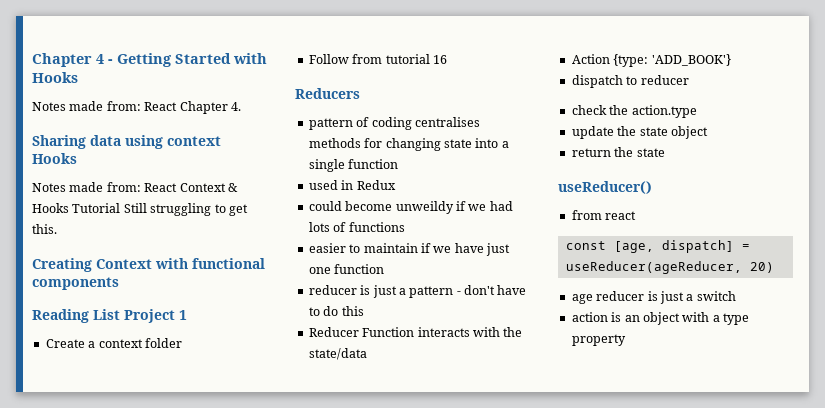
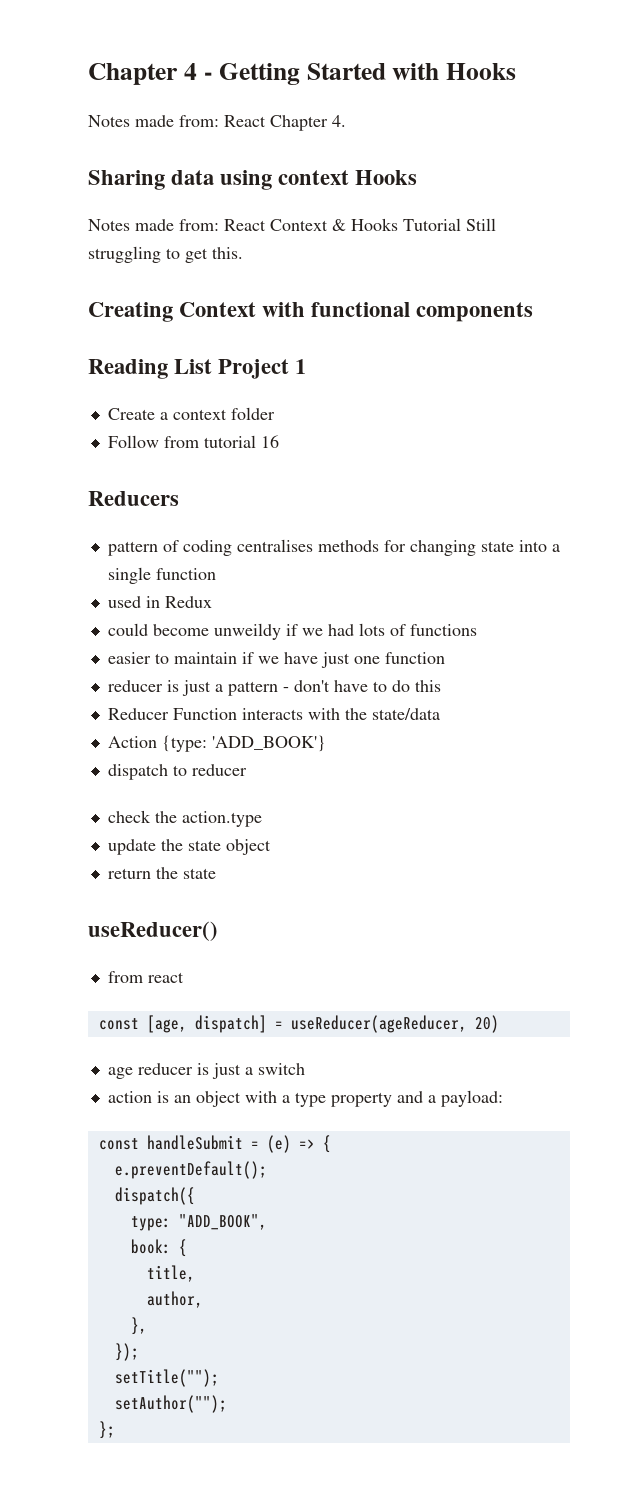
(626, 340) none -> [396,1090,503,1107] [98,1135,331,1153] [114,1161,267,1179] [114,1187,195,1205] [130,1214,267,1231] [130,1239,187,1257] [146,1265,195,1282] [146,1291,203,1308] [130,1317,147,1335] [114,1343,139,1361] [114,1369,219,1387] [114,1395,227,1413] [98,1421,115,1439] and a payload: // const handleSubmit = (e) => { // e.preventDefault(); // dispatch({ // type: "ADD_BOOK", // book: { // title, // author, // }, // }); // setTitle(""); // setAuthor(""); // };

